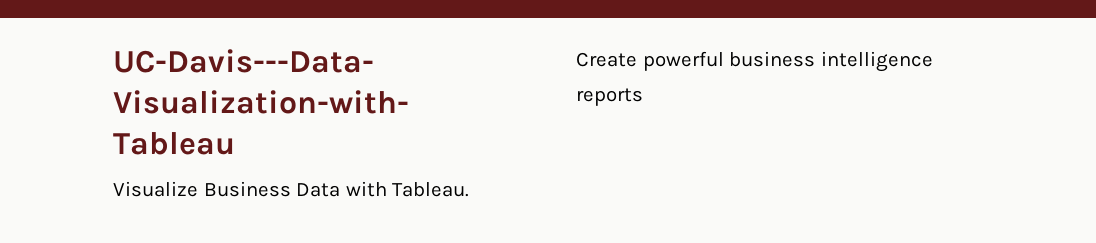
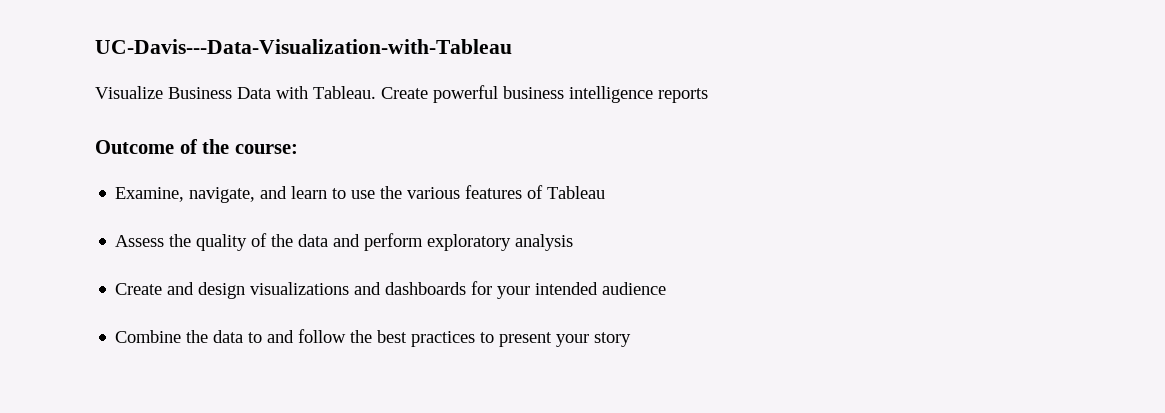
(643, 97) none -> [95,139,298,154] [115,185,606,203] [115,233,574,251] [115,281,667,299] [115,329,632,347] // Outcome of the course: // Examine, navigate, and learn to use the various features of Tableau // Assess the quality of the data and perform exploratory analysis // Create and design visualizations and dashboards for your intended audience // Combine the data to and follow the best practices to present your story

